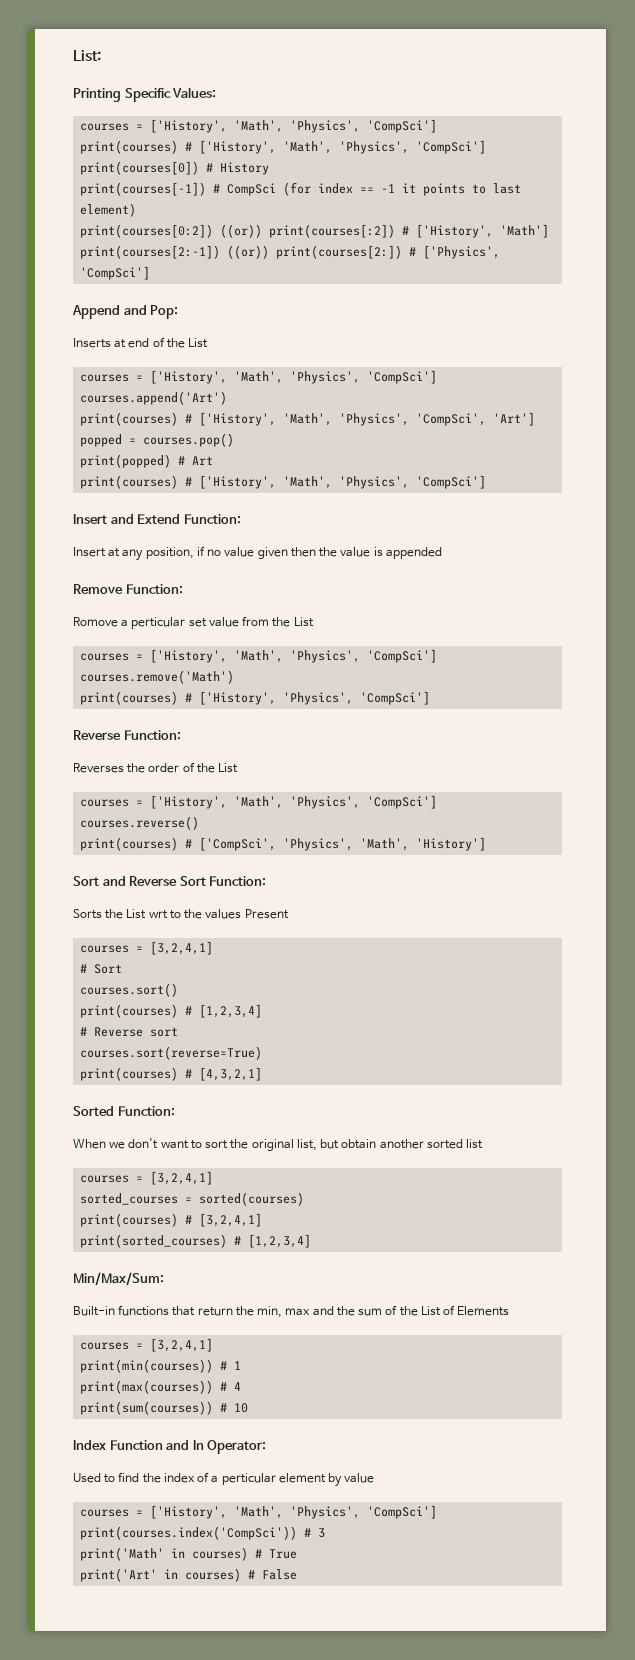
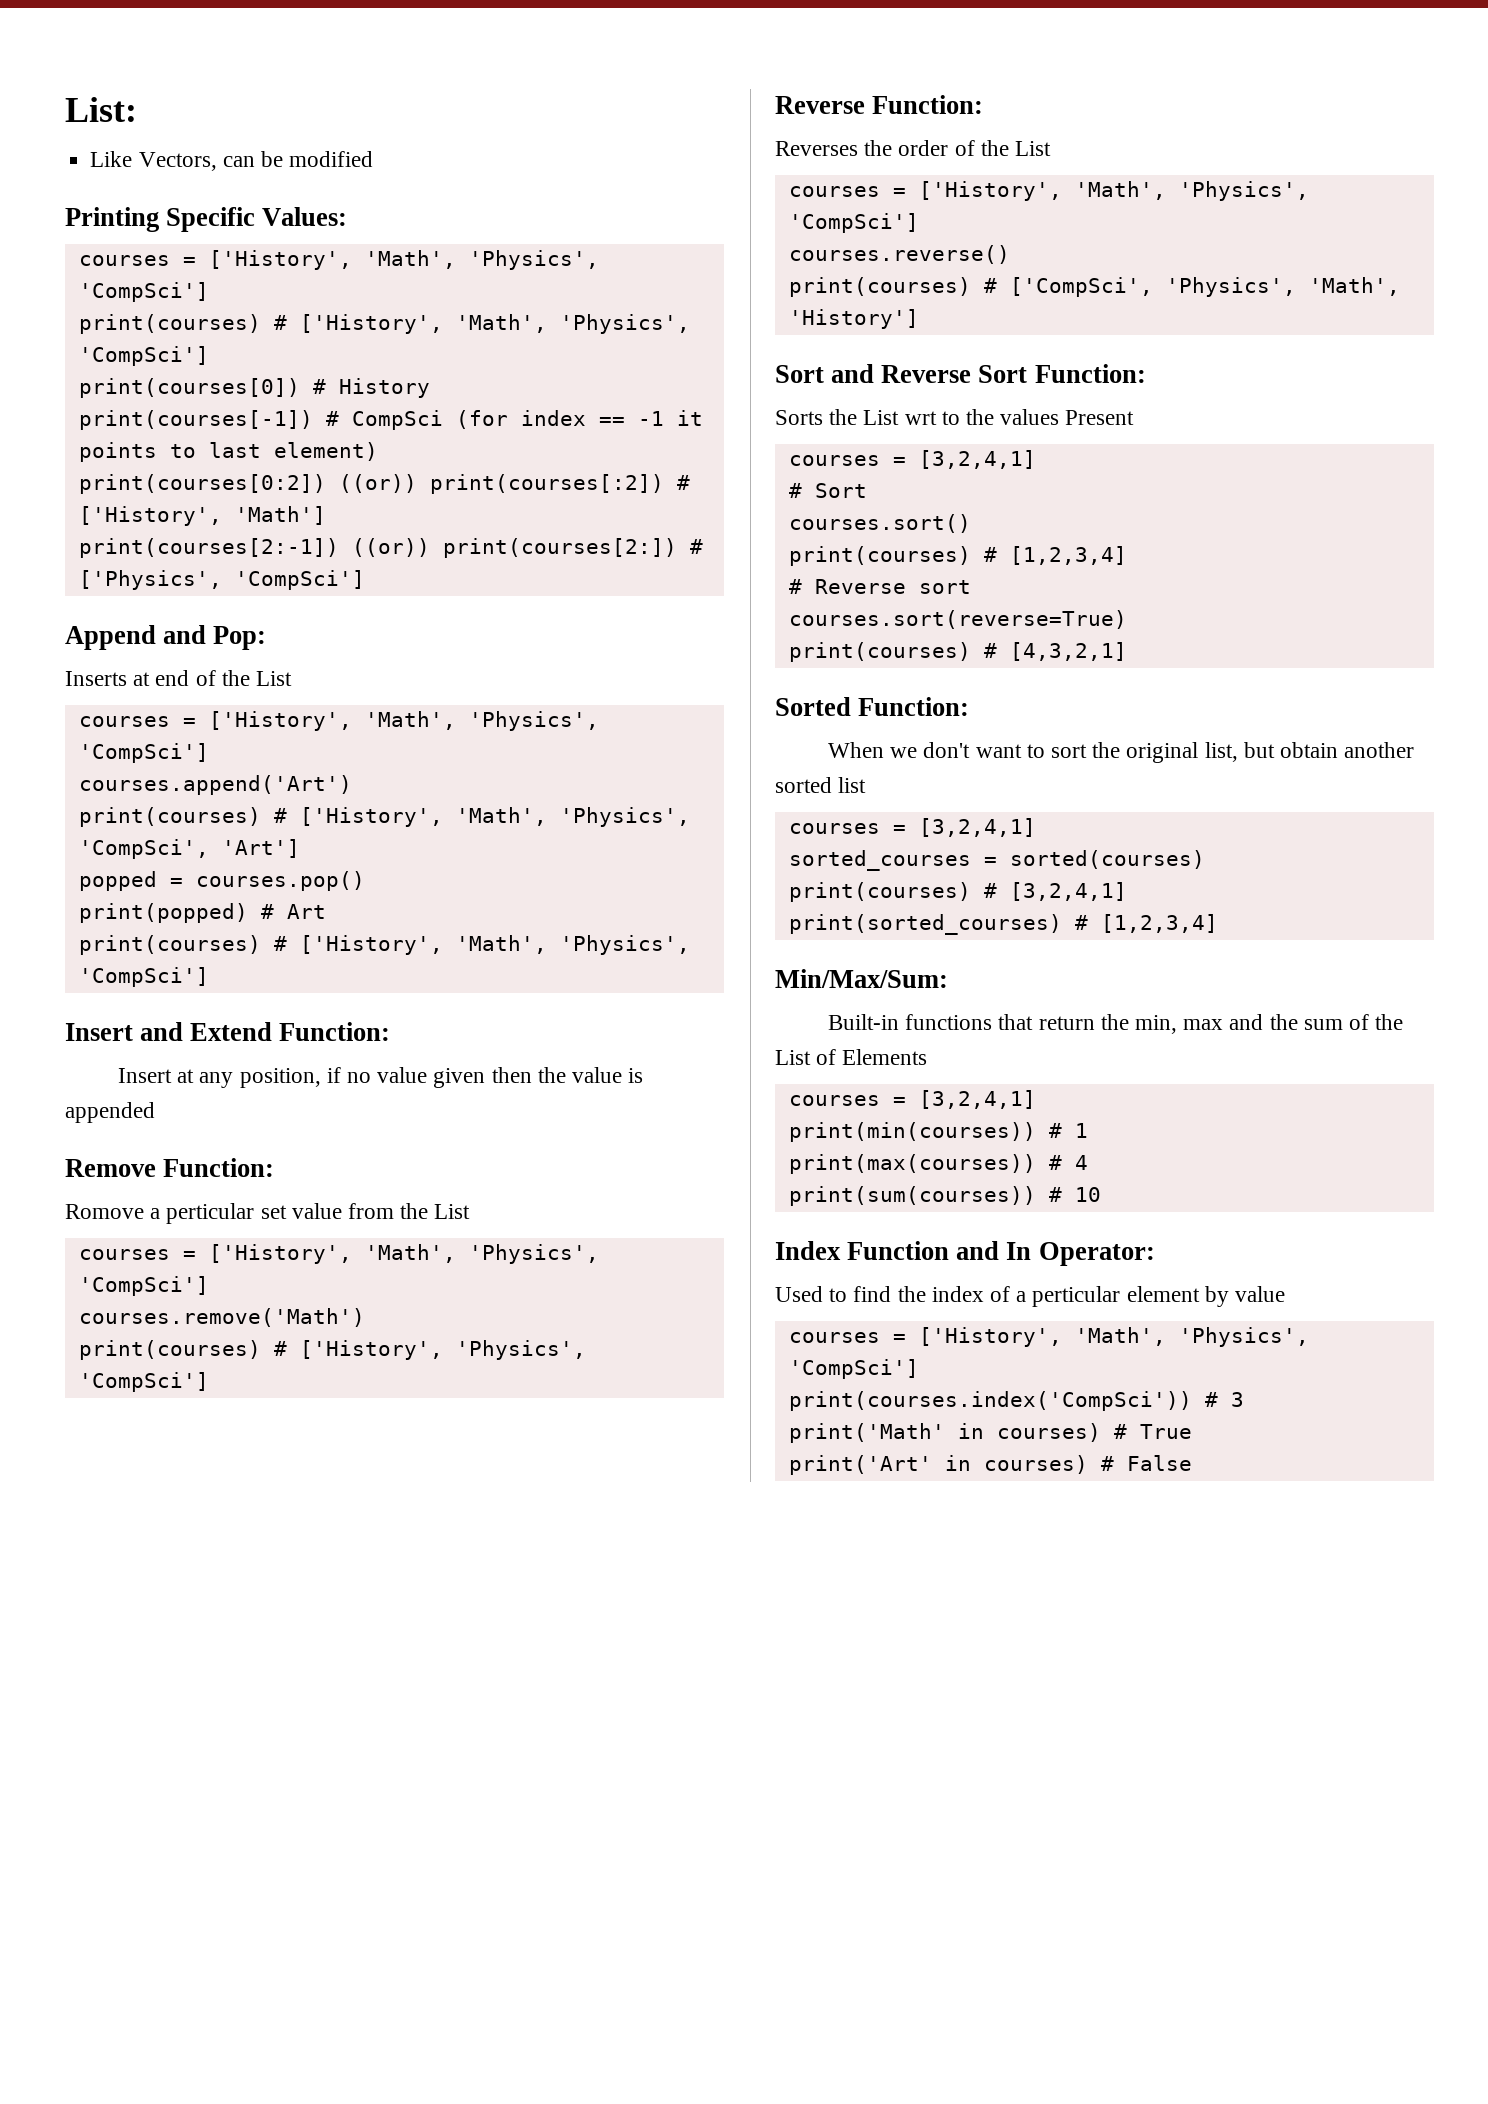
(101, 56) none -> [90,151,374,171] // Like Vectors, can be modified

